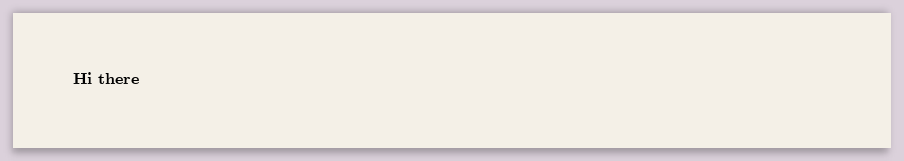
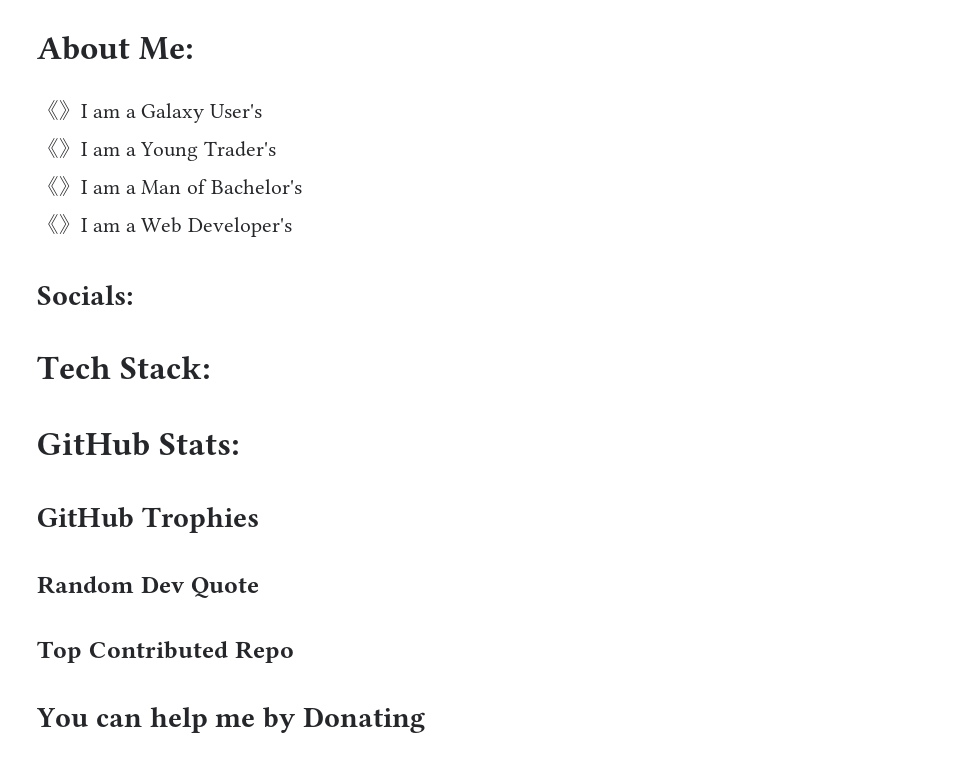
[73,72,139,84] Hi there -> [37,36,195,60] [37,100,263,123] [37,138,277,161] [37,176,303,197] [37,214,293,237] [37,285,133,305] [37,356,212,379] [37,432,241,456] [37,507,259,533] [37,576,259,598] [37,641,294,663] [36,707,426,733] About Me: // 《》I am a Galaxy User's // 《》I am a Young Trader's // 《》I am a Man of Bachelor's // 《》I am a Web Developer's // Socials: // Tech Stack: // GitHub Stats: // GitHub Trophies // Random Dev Quote // Top Contributed Repo // You can help me by Donating

